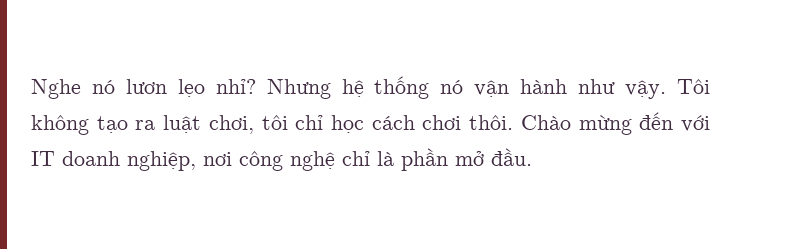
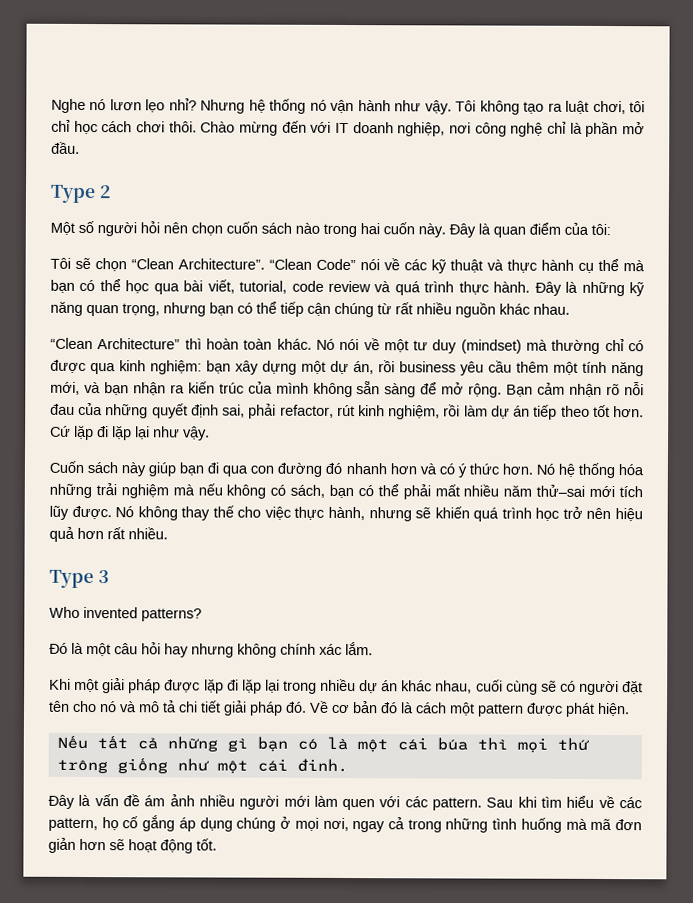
(532, 157) none -> [50,184,111,204] [50,220,611,238] [50,257,645,274] [50,279,646,297] [50,300,570,318] [50,337,644,354] [50,359,644,377] [50,381,645,398] [50,402,644,420] [50,424,210,441] [49,460,644,479] [49,483,643,500] [49,505,643,522] [49,526,168,542] [49,569,109,589] [49,606,202,622] [49,641,373,658] [49,678,644,696] [48,700,630,717] [56,735,589,753] [56,758,348,774] [48,794,642,811] [48,815,642,833] [48,837,217,854] // Type 2 // Một số người hỏi nên chọn cuốn sách nào trong hai cuốn này. Đây là quan điểm của tôi: // Tôi sẽ chọn “Clean Architecture”. “Clean Code” nói về các kỹ thuật và thực hành cụ thể mà bạn có thể học qua bài viết, tutorial, code review và quá trình thực hành. Đây là những kỹ năng quan trọng, nhưng bạn có thể tiếp cận chúng từ rất nhiều nguồn khác nhau. // “Clean Architecture” thì hoàn toàn khác. Nó nói về một tư duy (mindset) mà thường chỉ có được qua kinh nghiệm: bạn xây dựng một dự án, rồi business yêu cầu thêm một tính năng mới, và bạn nhận ra kiến trúc của mình không sẵn sàng để mở rộng. Bạn cảm nhận rõ nỗi đau của những quyết định sai, phải refactor, rút kinh nghiệm, rồi làm dự án tiếp theo tốt hơn. Cứ lặp đi lặp lại như vậy. // Cuốn sách này giúp bạn đi qua con đường đó nhanh hơn và có ý thức hơn. Nó hệ thống hóa những trải nghiệm mà nếu không có sách, bạn có thể phải mất nhiều năm thử–sai mới tích lũy được. Nó không thay thế cho việc thực hành, nhưng sẽ khiến quá trình học trở nên hiệu quả hơn rất nhiều. // Type 3 // Who invented patterns? // Đó là một câu hỏi hay nhưng không chính xác lắm. // Khi một giải pháp được lặp đi lặp lại trong nhiều dự án khác nhau, cuối cùng sẽ có người đặt tên cho nó và mô tả chi tiết giải pháp đó. Về cơ bản đó là cách một pattern được phát hiện. // Nếu tất cả những gì bạn có là một cái búa thì mọi thứ trông giống như một cái đinh. // Đây là vấn đề ám ảnh nhiều người mới làm quen với các pattern. Sau khi tìm hiểu về các pattern, họ cố gắng áp dụng chúng ở mọi nơi, ngay cả trong những tình huống mà mã đơn giản hơn sẽ hoạt động tốt.

